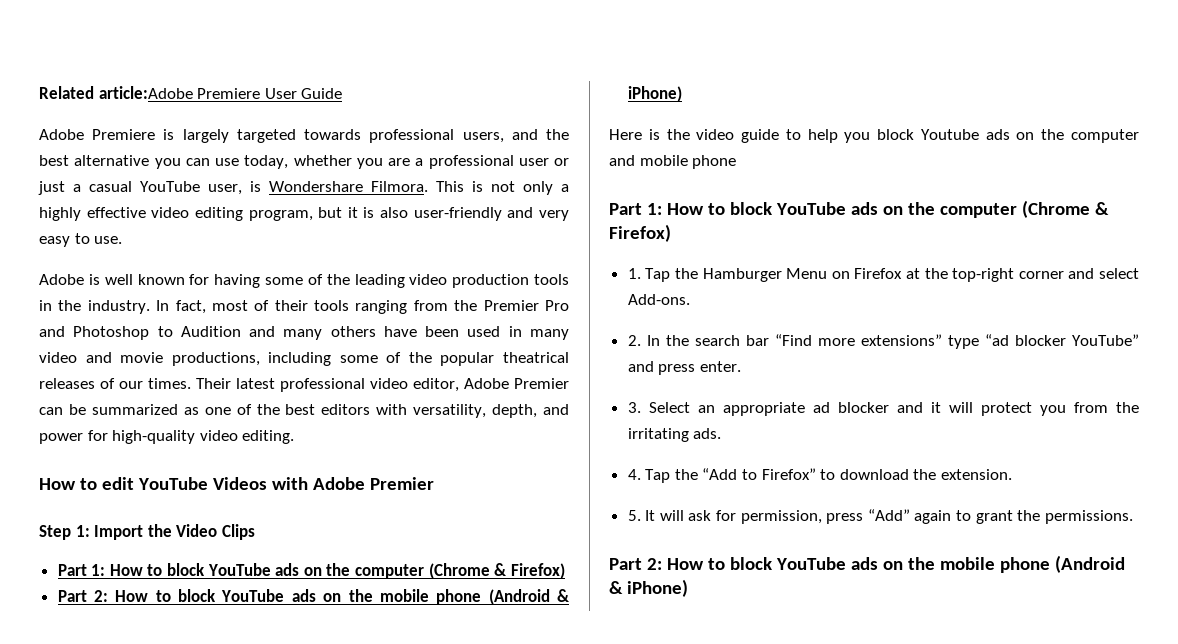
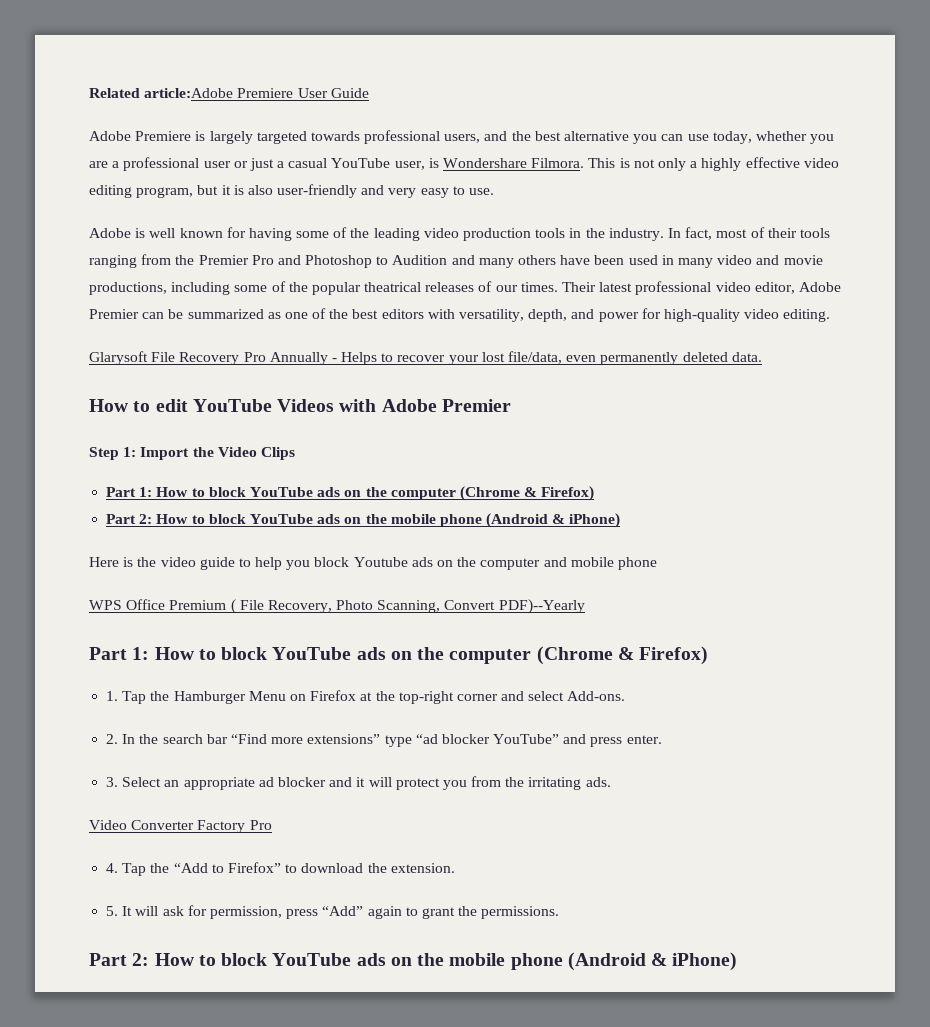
(295, 437) none -> [89,351,762,365] // Glarysoft File Recovery Pro Annually - Helps to recover your lost file/data, even permanently deleted data.
(737, 162) none -> [89,599,585,614] // WPS Office Premium ( File Recovery, Photo Scanning, Convert PDF)--Yearly
(722, 433) none -> [89,820,272,833] // Video Converter Factory Pro

